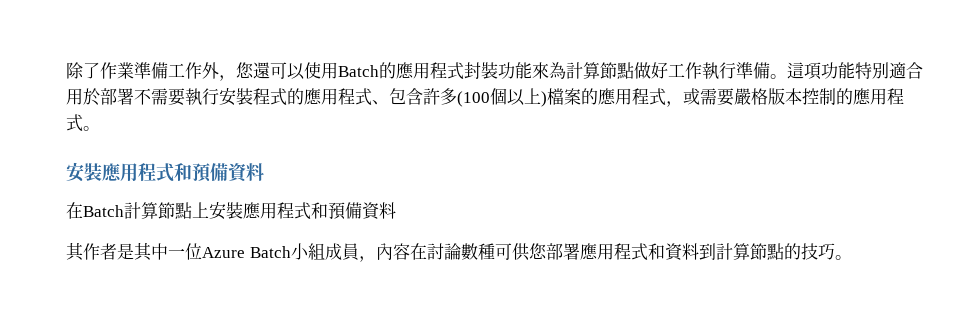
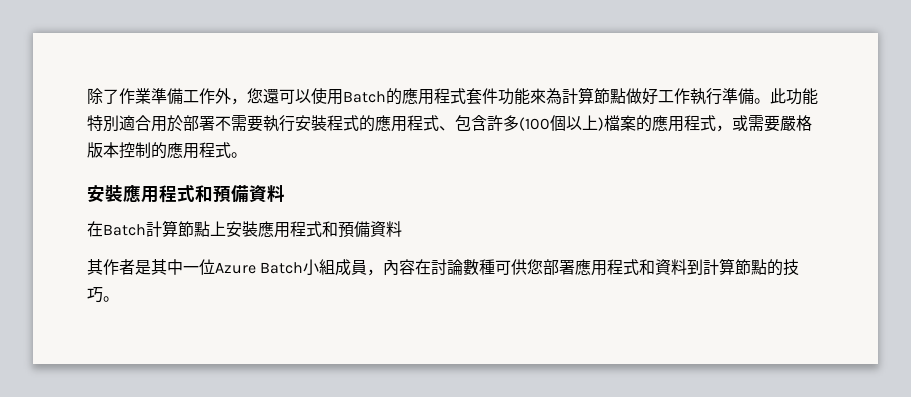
[464,62,498,79] 封裝 -> [466,88,498,105] 套件
[787,62,821,80] 這項 -> [770,88,786,104] 此

